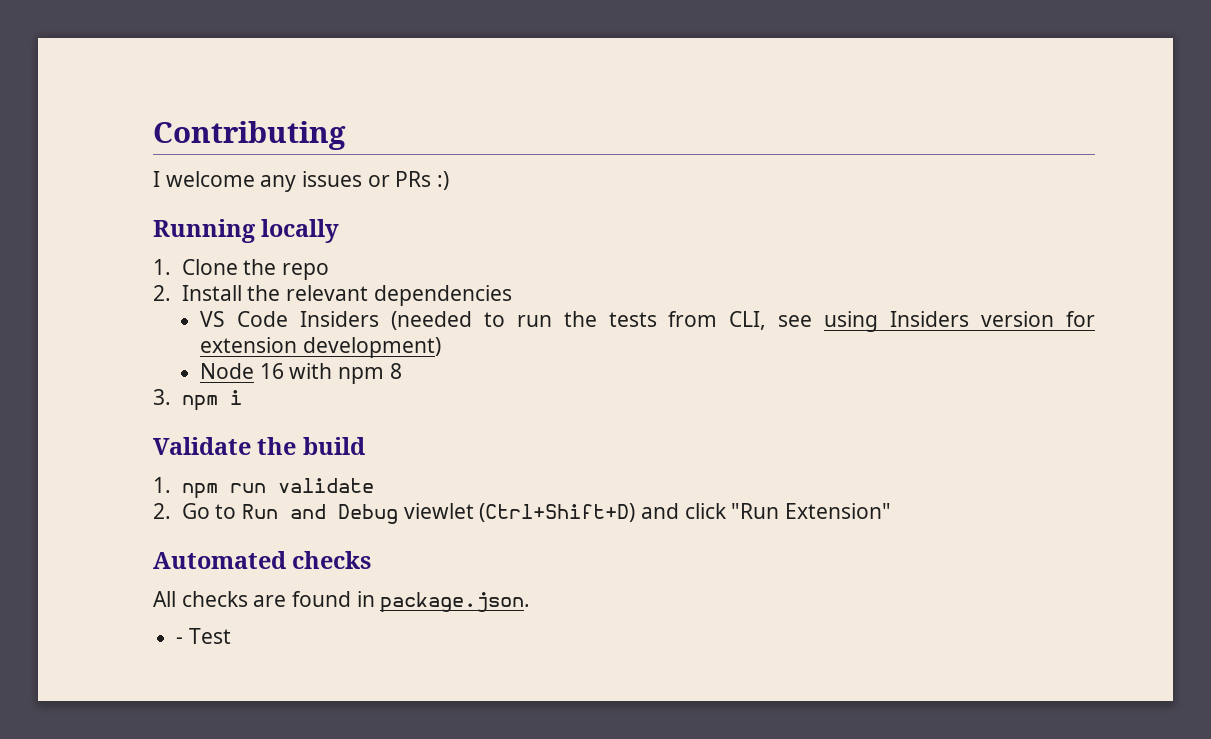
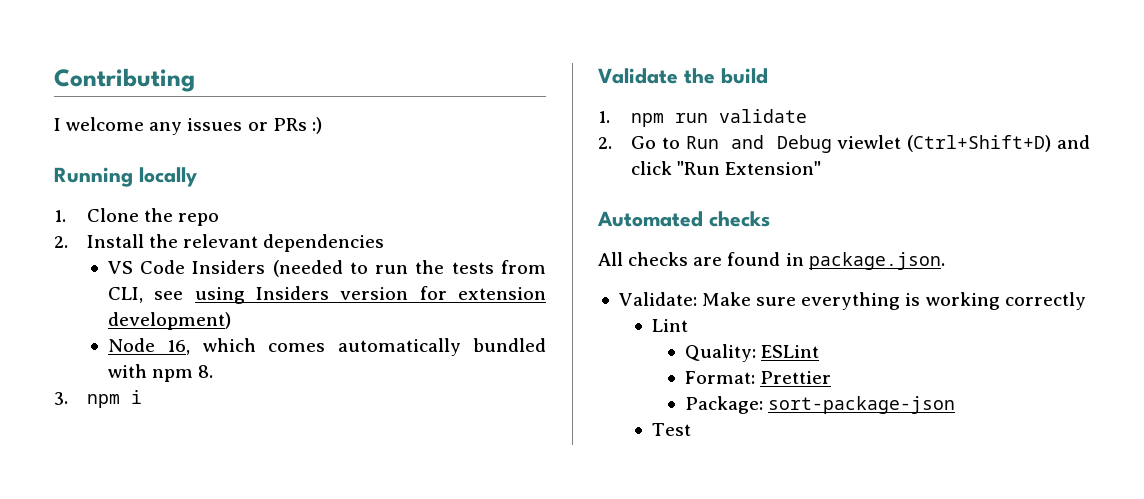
[259,363,284,379] 16 -> [167,338,546,356] 16, which comes automatically bundled
[389,363,402,379] 8 -> [198,365,214,378] 8.
[176,637,184,644] - -> [618,292,1086,310] [651,319,688,332] [685,344,820,362] [685,371,832,384] [685,396,956,414] Validate: Make sure everything is working correctly // Lint // Quality: ESLint // Format: Prettier // Package: sort-package-json //

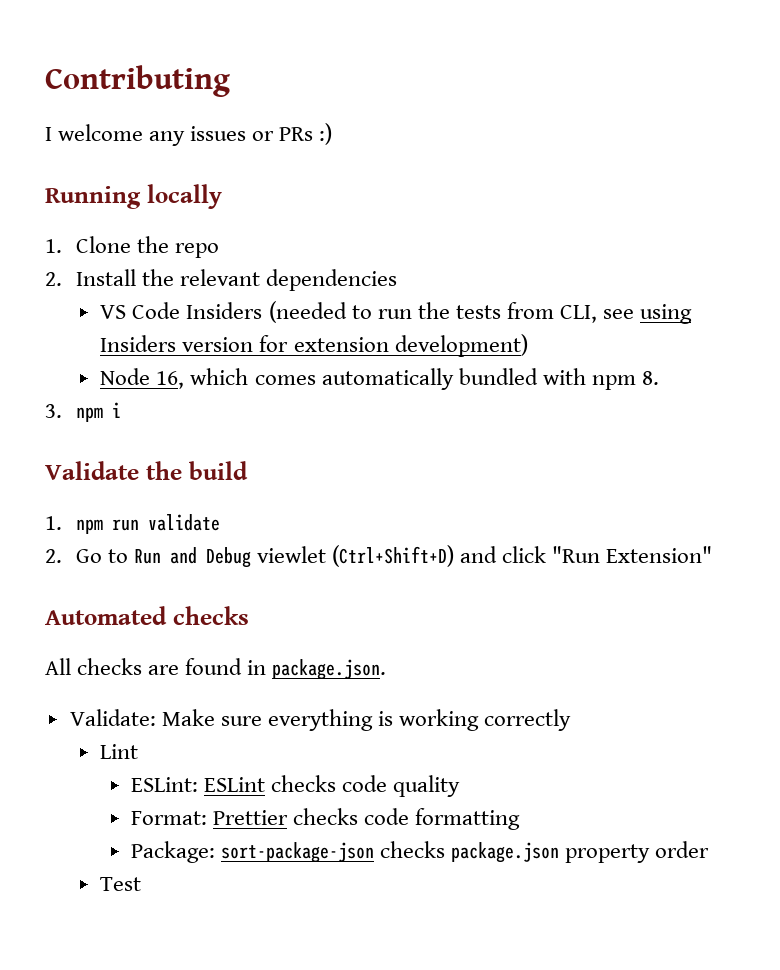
[685,344,757,362] Quality: -> [130,777,198,792] ESLint:
(820, 351) none -> [270,775,461,797] checks code quality
(832, 377) none -> [292,808,521,830] checks code formatting
(956, 405) none -> [379,841,710,863] checks package.json property order

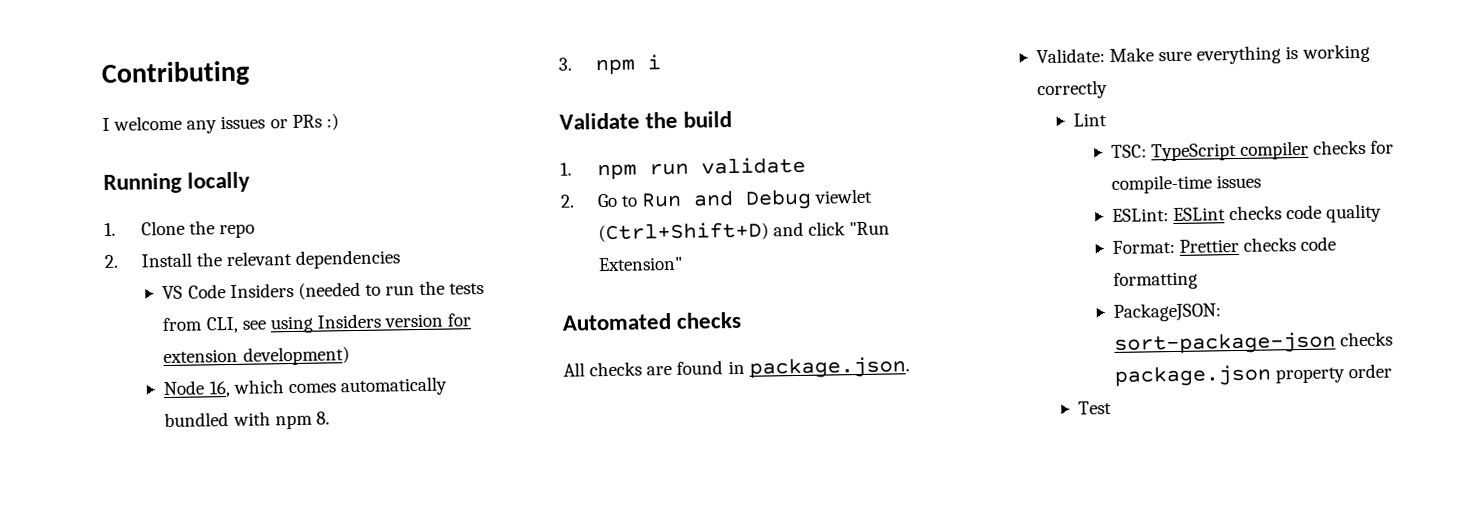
(139, 751) none -> [1110,139,1395,162] [1110,174,1262,194] // TSC: TypeScript compiler checks for compile-time issues
[130,841,215,863] Package: -> [1112,302,1221,322] PackageJSON:

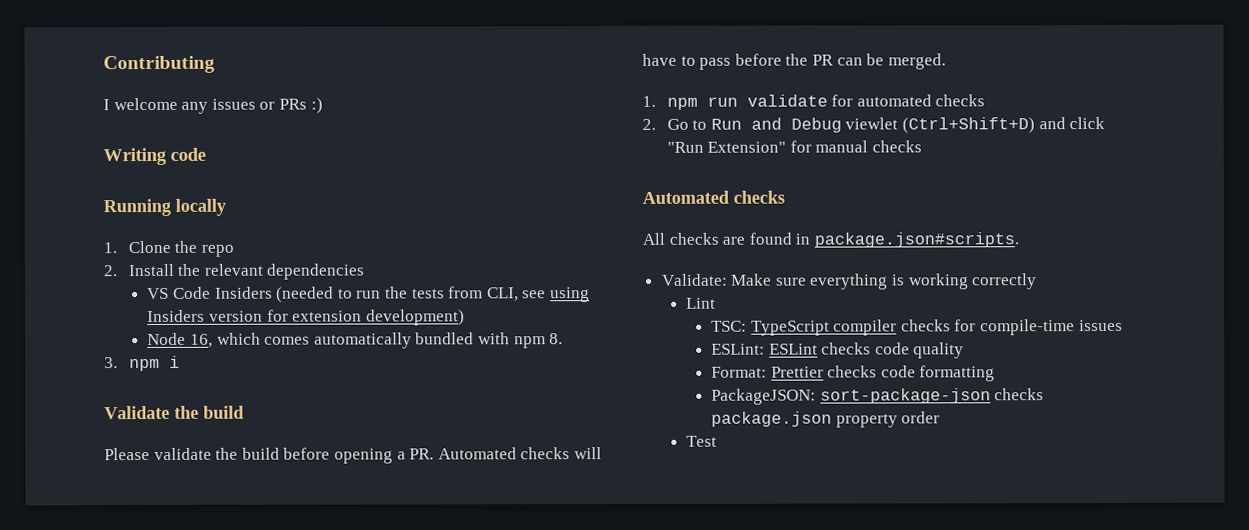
(339, 122) none -> [103,147,206,166] // Writing code
(733, 119) none -> [104,447,602,464] [642,53,946,70] // Please validate the build before opening a PR. Automated checks will have to pass before the PR can be merged.
(806, 165) none -> [831,94,986,107] for automated checks
(683, 264) none -> [789,140,923,153] for manual checks
[748,356,910,379] package.json. -> [813,232,1019,248] package.json#scripts.

